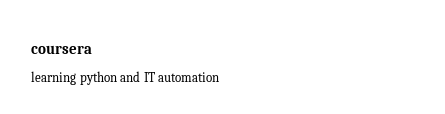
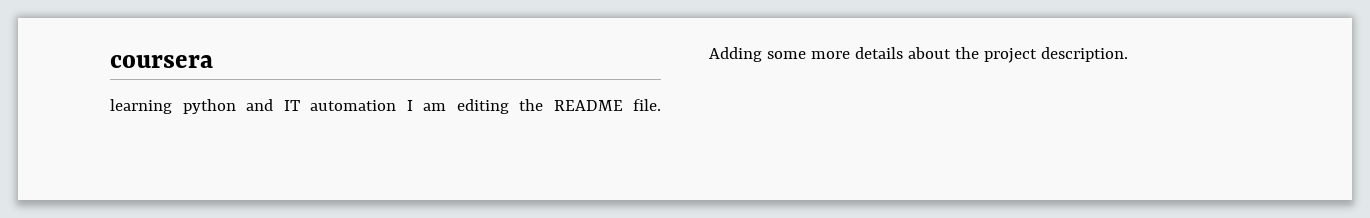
(220, 77) none -> [406,99,661,114] [709,47,1128,63] I am editing the README file. Adding some more details about the project description.

